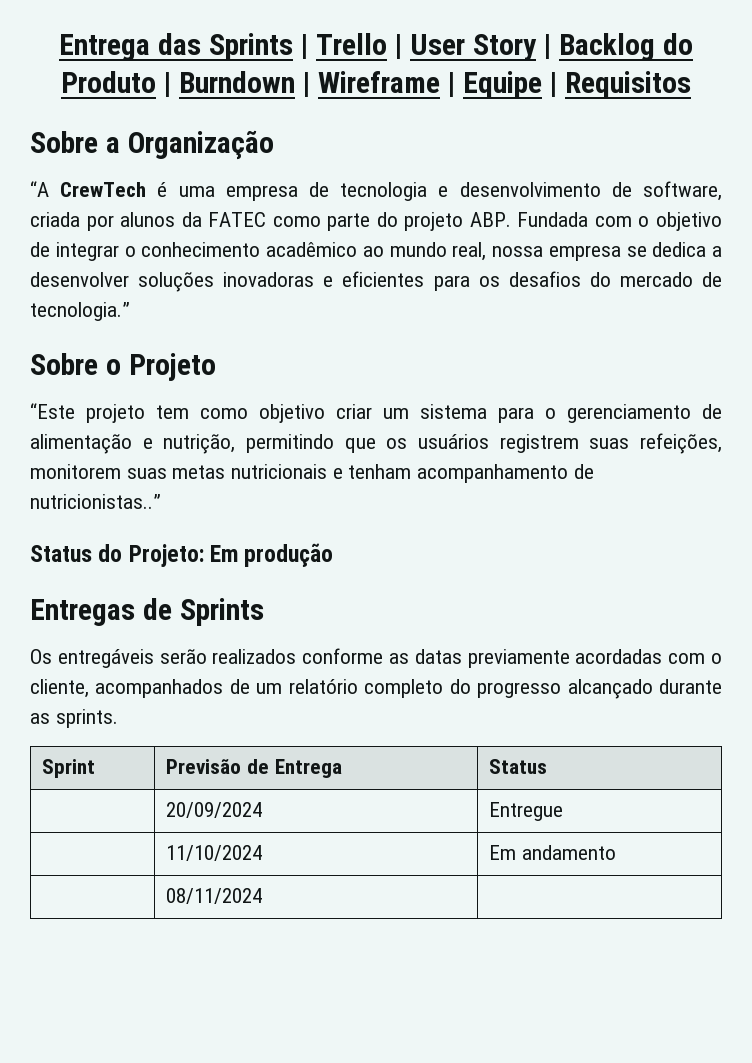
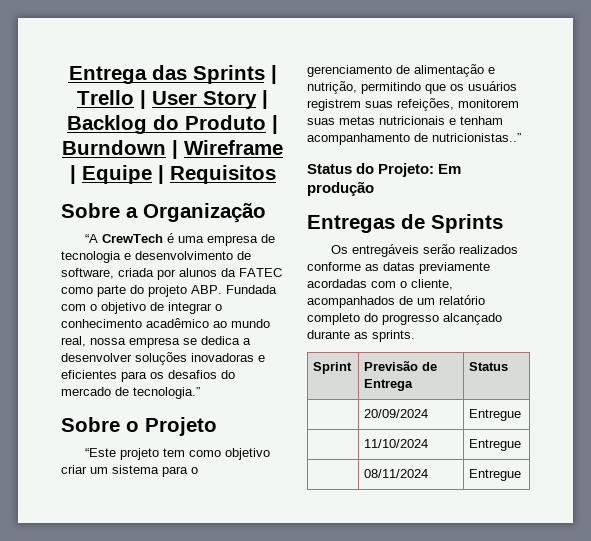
[489,845,616,860] Em andamento -> [469,439,522,451] Entregue
(263, 896) none -> [469,469,522,481] Entregue

